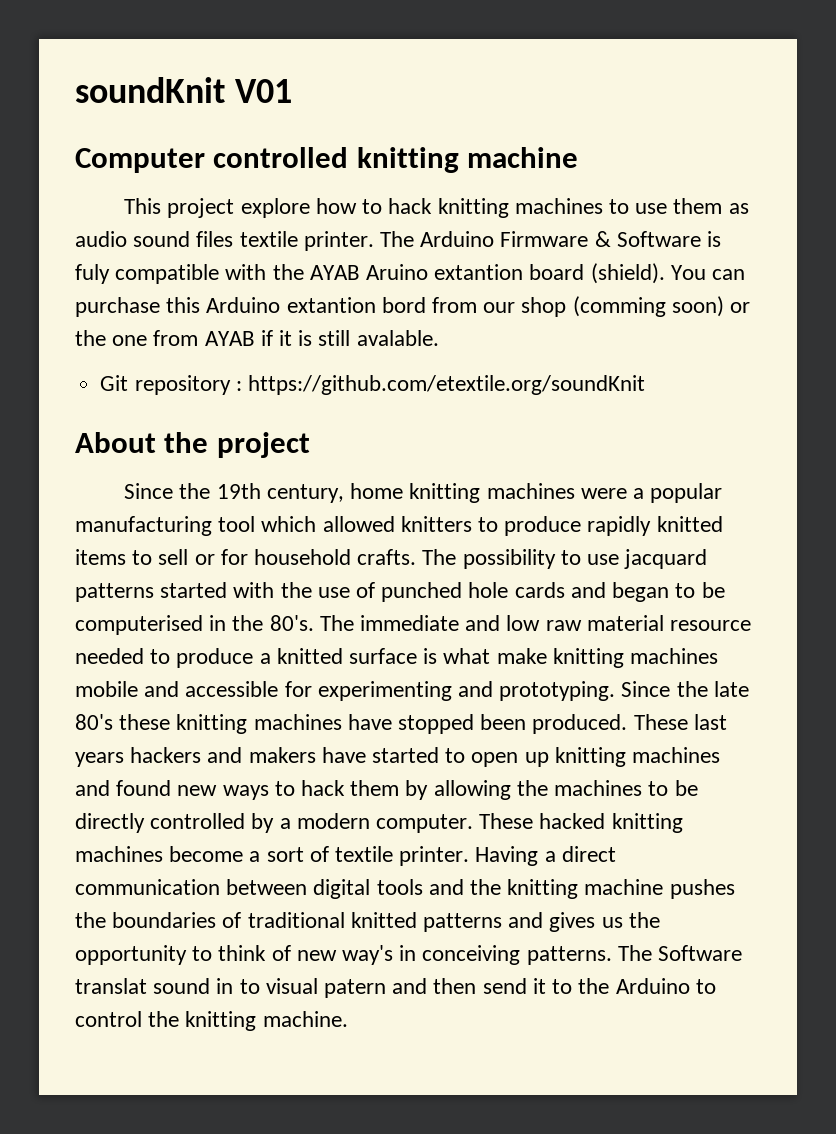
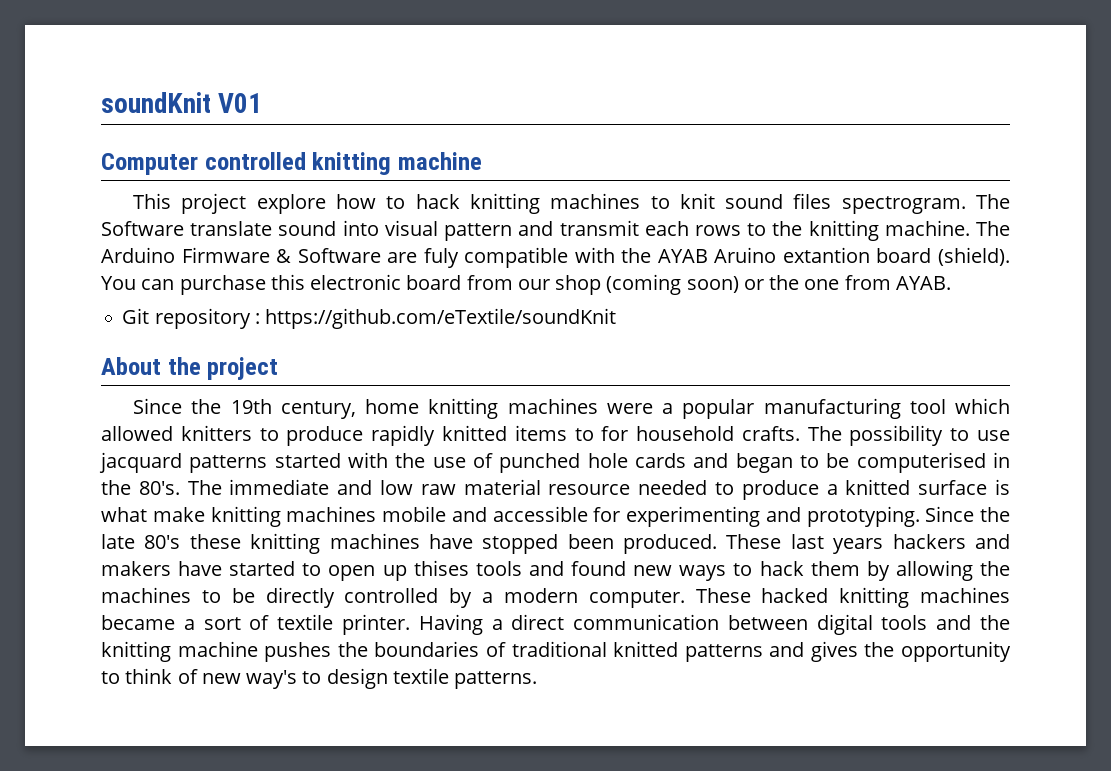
[635,198,749,214] [75,231,374,251] use them as audio sound files textile printer. -> [679,193,1010,214] [101,220,970,241] knit sound files spectrogram. The Software translate sound into visual pattern and transmit each rows to the knitting machine.
[707,231,722,247] is -> [387,252,418,263] are
[206,297,426,313] Arduino extantion bord -> [310,274,462,290] electronic board
[572,296,666,317] (comming -> [606,274,682,295] (coming
[204,330,439,346] AYAB if it is still avalable. -> [895,276,951,290] AYAB.
[247,375,645,395] https://github.com/etextile.org/soundKnit -> [265,308,617,329] https://github.com/eTextile/soundKnit
[158,549,215,565] sell or -> (594, 434) none
[554,747,721,767] knitting machines -> [413,560,522,576] thises tools
[169,846,244,862] become -> [101,615,175,630] became
[601,917,623,928] us -> (858, 651) none
[399,945,743,965] [75,978,716,998] [75,1011,348,1031] in conceiving patterns. The Software translat sound in to visual patern and then send it to the Arduino to control the knitting machine. -> [302,668,538,689] to design textile patterns.

